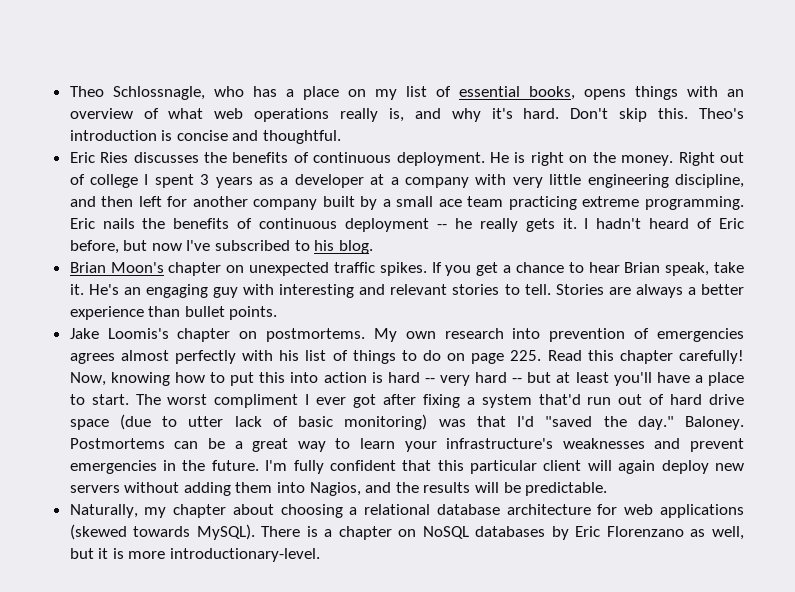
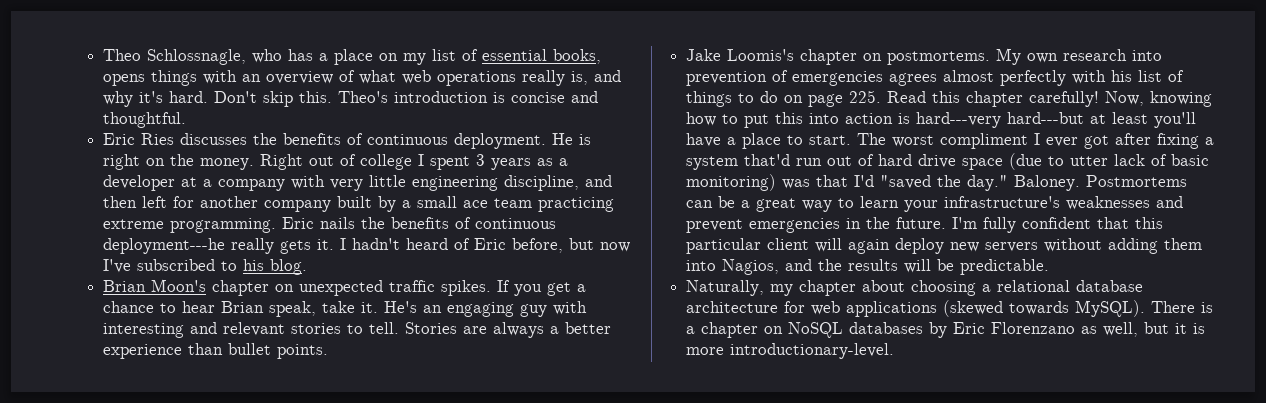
[345,218,472,232] deployment -- he -> [103,238,226,254] deployment---he
[387,372,552,386] hard -- very hard -- but -> [916,112,1085,128] hard---very hard---but

